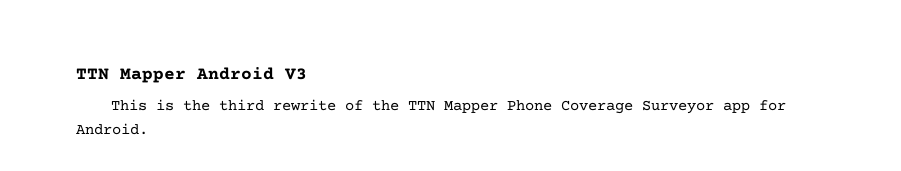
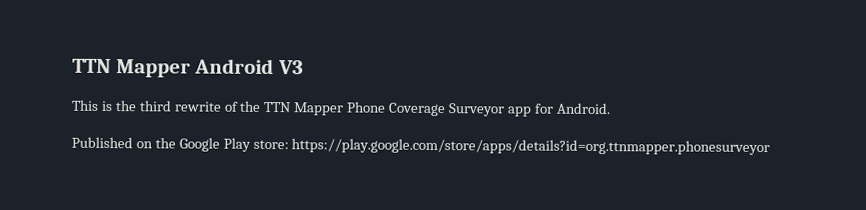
(148, 129) none -> [71,136,771,156] // Published on the Google Play store: https://play.google.com/store/apps/details?id=org.ttnmapper.phonesurveyor

